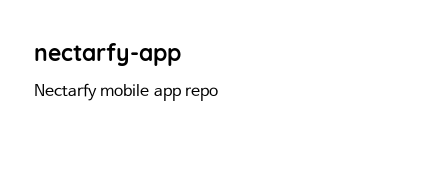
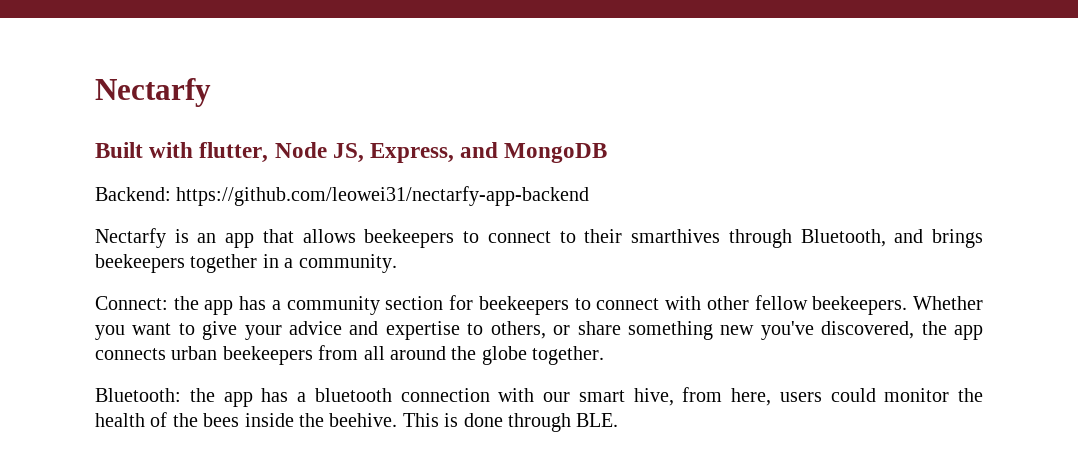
[34,43,181,66] [34,83,218,101] nectarfy-app // Nectarfy mobile app repo -> [95,78,211,107] [95,142,608,163] [95,186,590,206] [95,228,984,248] [95,254,397,273] [95,295,984,315] [95,321,983,340] [95,345,605,365] [95,387,983,407] [95,412,619,432] Nectarfy // Built with flutter, Node JS, Express, and MongoDB // Backend: https://github.com/leowei31/nectarfy-app-backend // Nectarfy is an app that allows beekeepers to connect to their smarthives through Bluetooth, and brings beekeepers together in a community. // Connect: the app has a community section for beekeepers to connect with other fellow beekeepers. Whether you want to give your advice and expertise to others, or share something new you've discovered, the app connects urban beekeepers from all around the globe together. // Bluetooth: the app has a bluetooth connection with our smart hive, from here, users could monitor the health of the bees inside the beehive. This is done through BLE.

